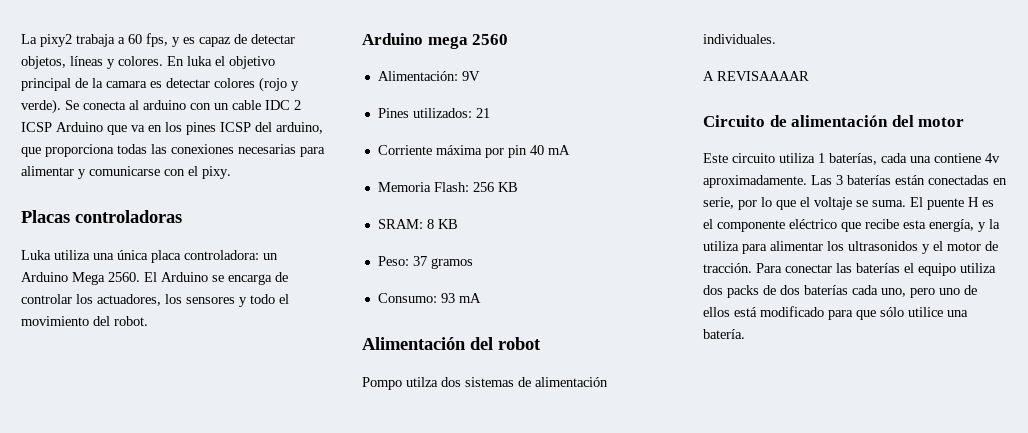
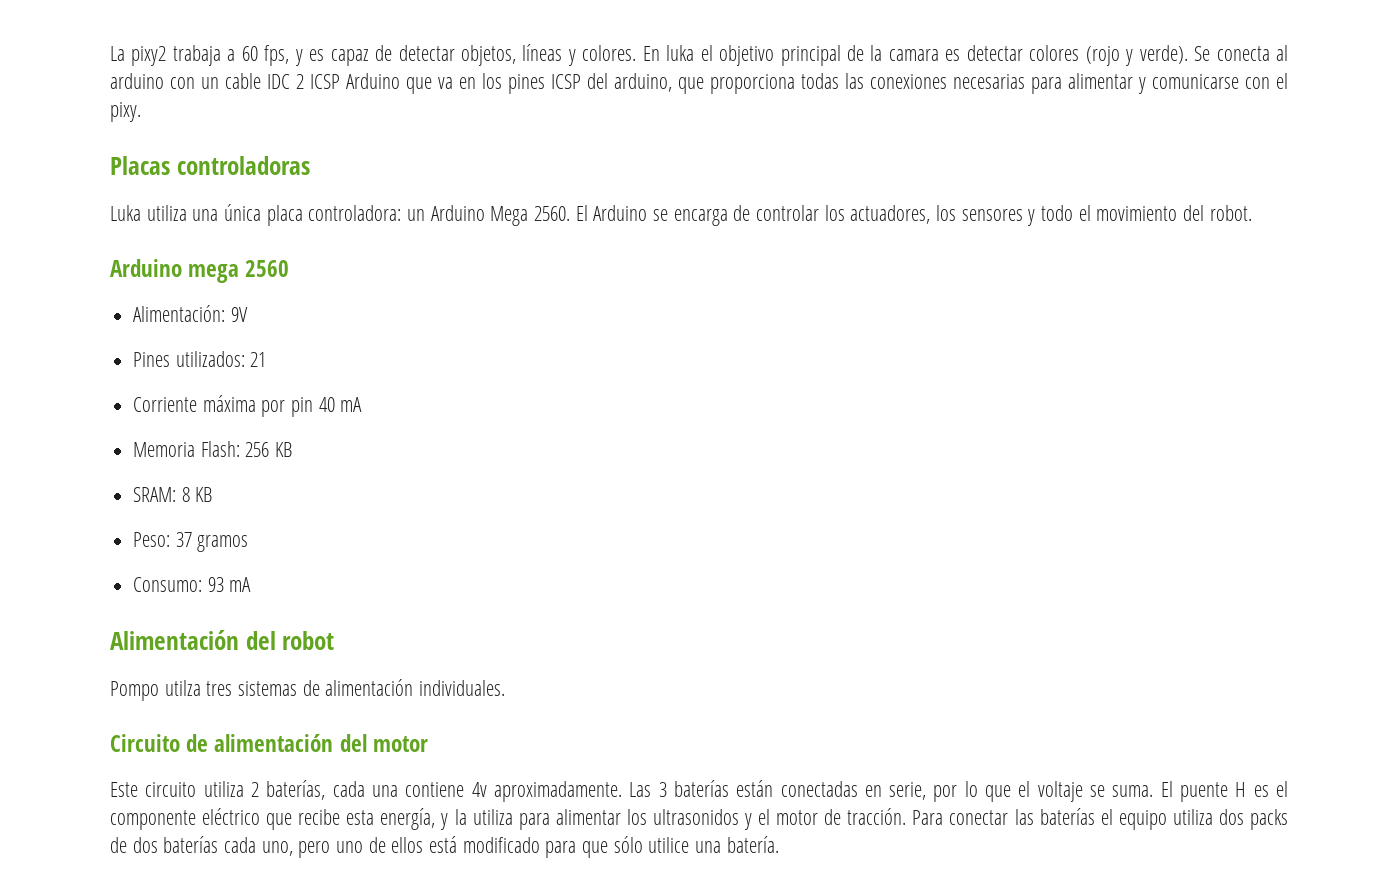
[441,377,461,387] dos -> [206,681,233,696] tres
[703,71,809,81] // A REVISAAAAR -> (506, 688) none
[818,153,825,163] 1 -> [250,782,259,797] 2

